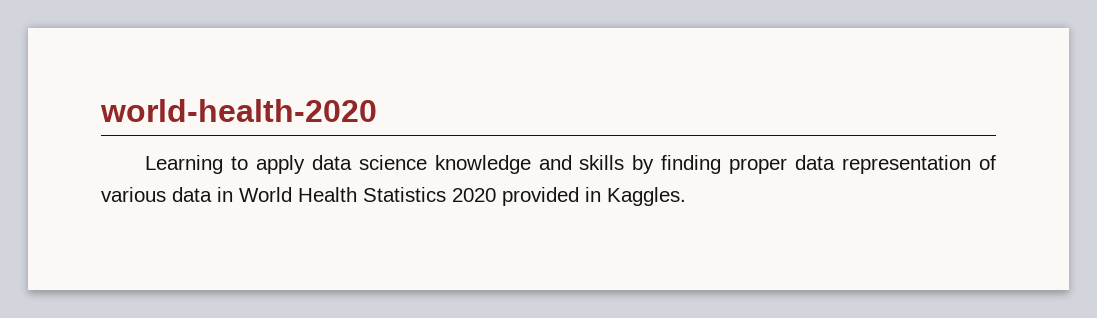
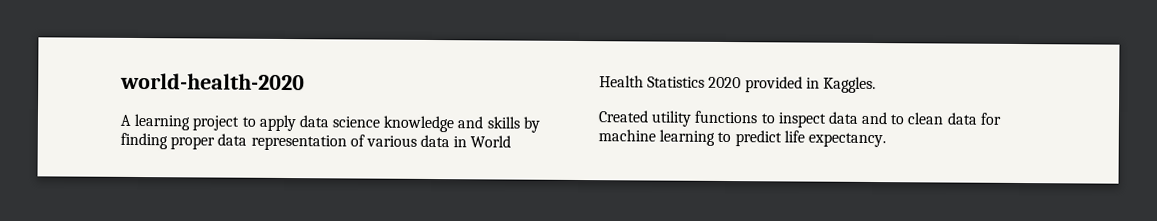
[144,155,223,174] Learning -> [120,113,240,131] A learning project
(686, 196) none -> [598,110,1001,128] [598,129,886,148] // Created utility functions to inspect data and to clean data for machine learning to predict life expectancy.

